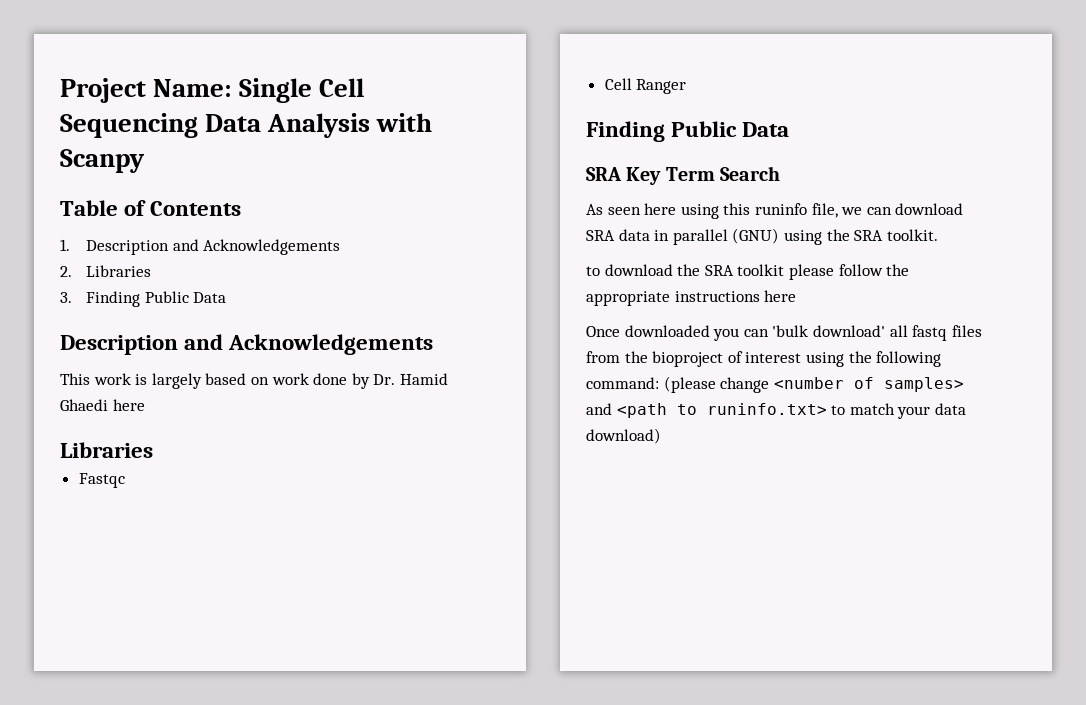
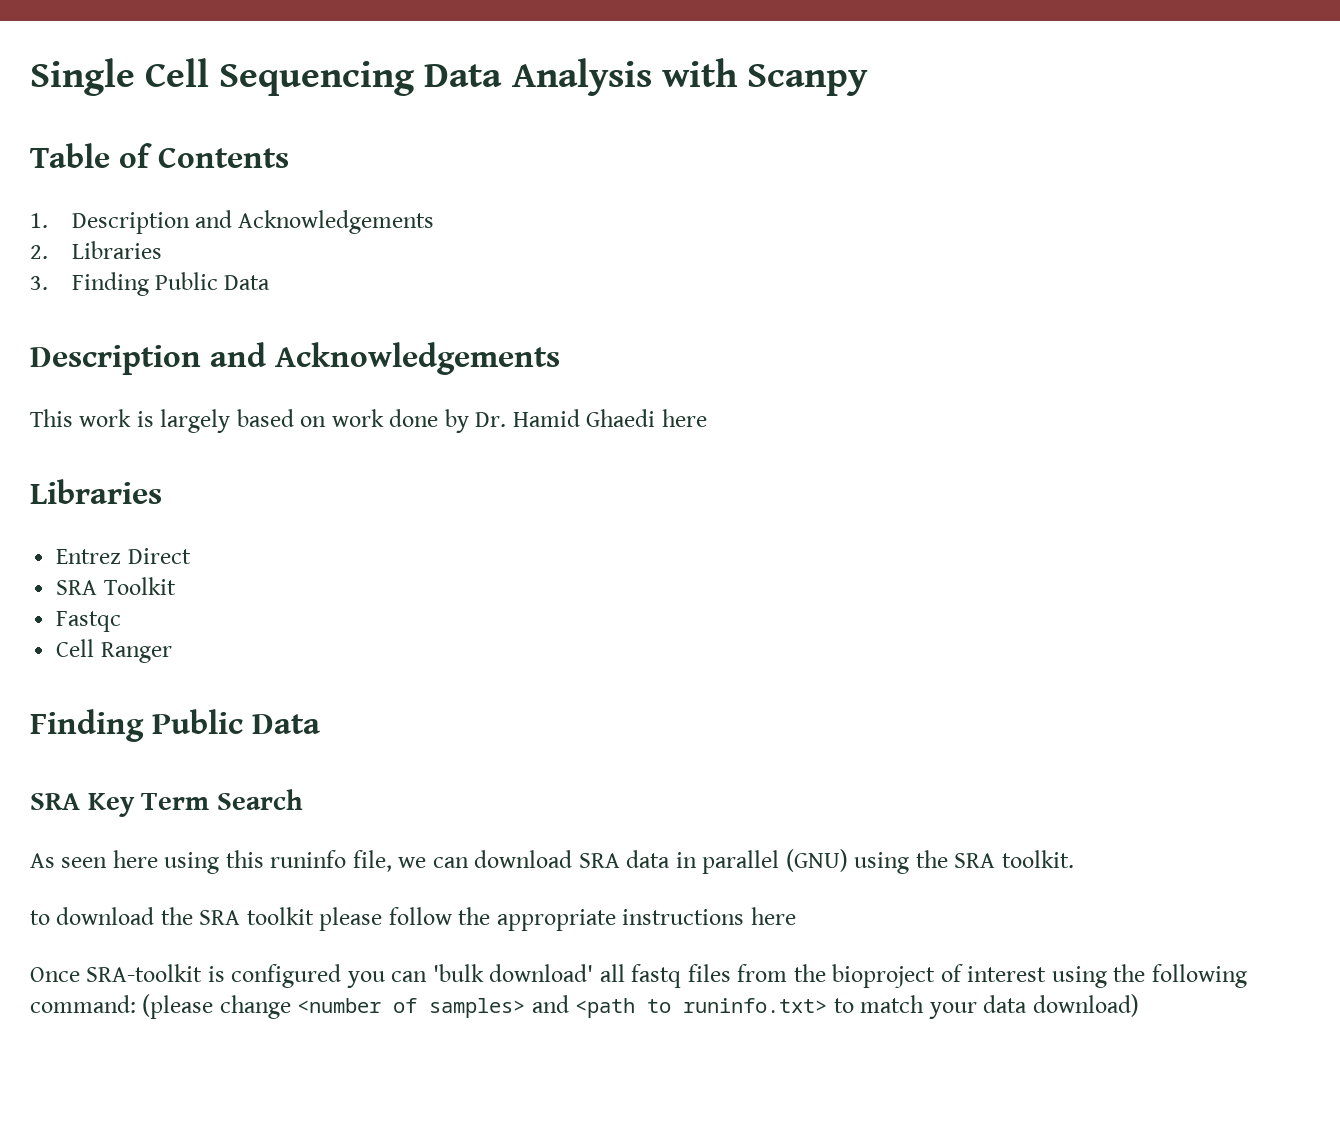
[60,78,233,103] Project Name: -> (30, 77) none
(153, 450) none -> [56,548,191,564] [56,577,176,595] // Entrez Direct // SRA Toolkit
[624,325,710,337] downloaded -> [86,964,342,988] SRA-toolkit is configured

